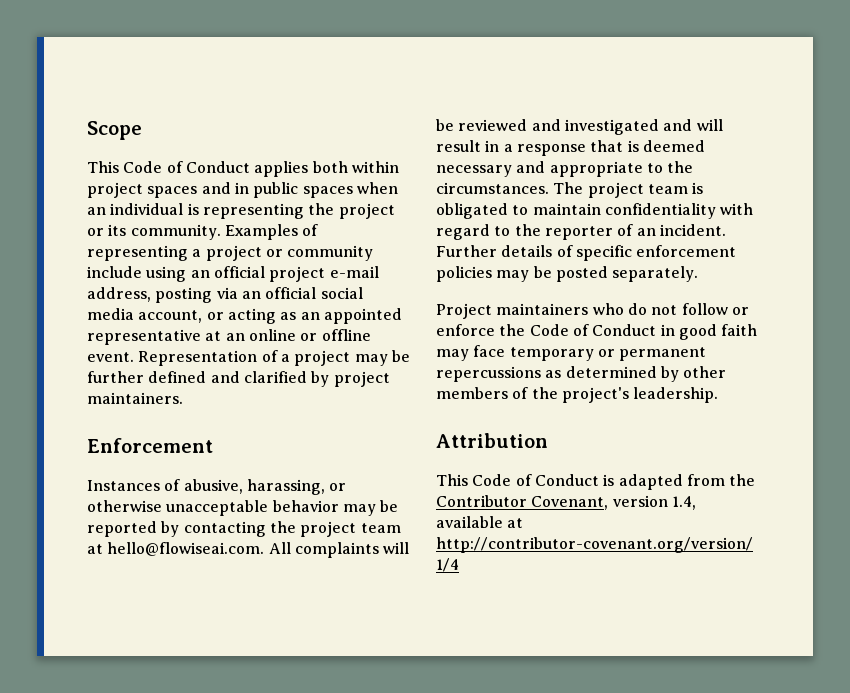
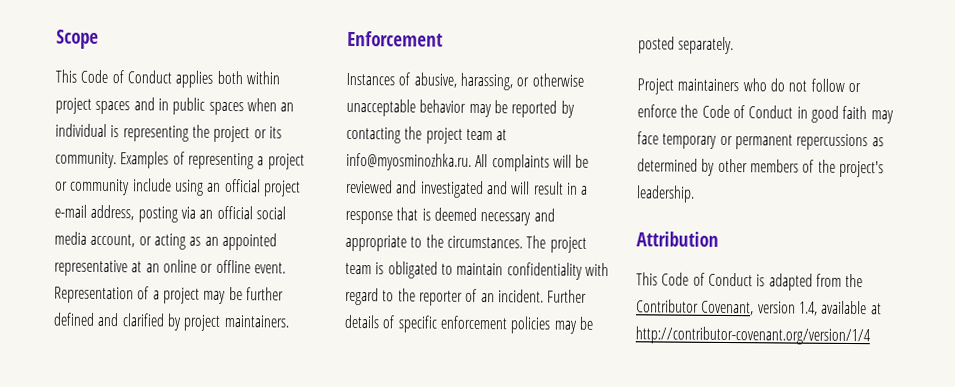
[107,542,265,556] hello@flowiseai.com. -> [346,152,472,171] info@myosminozhka.ru.

